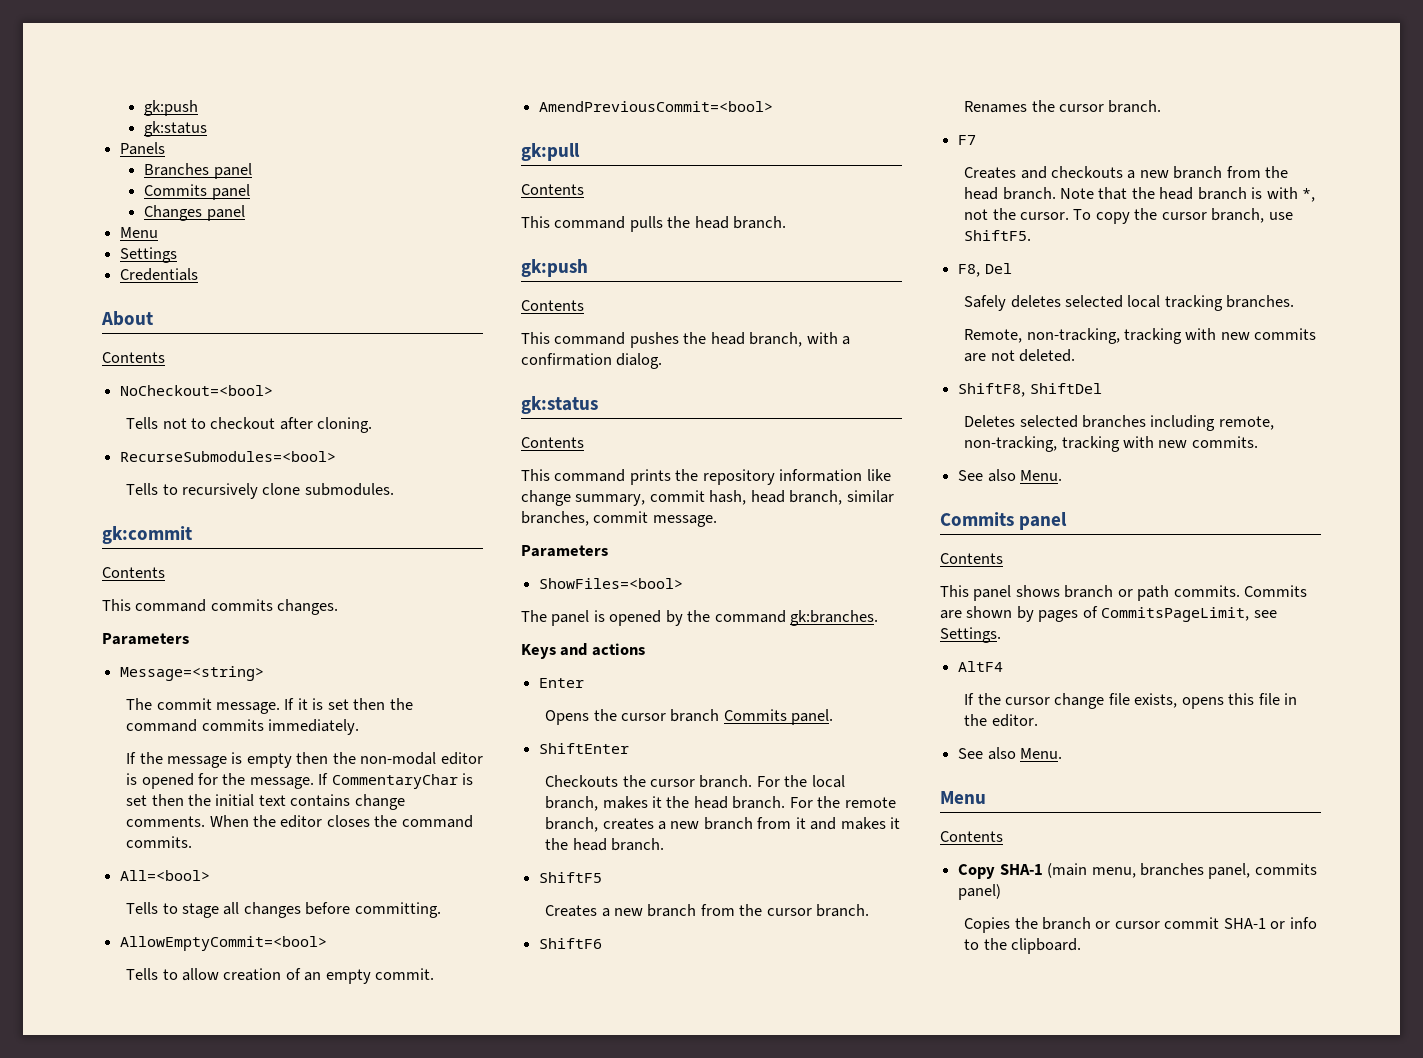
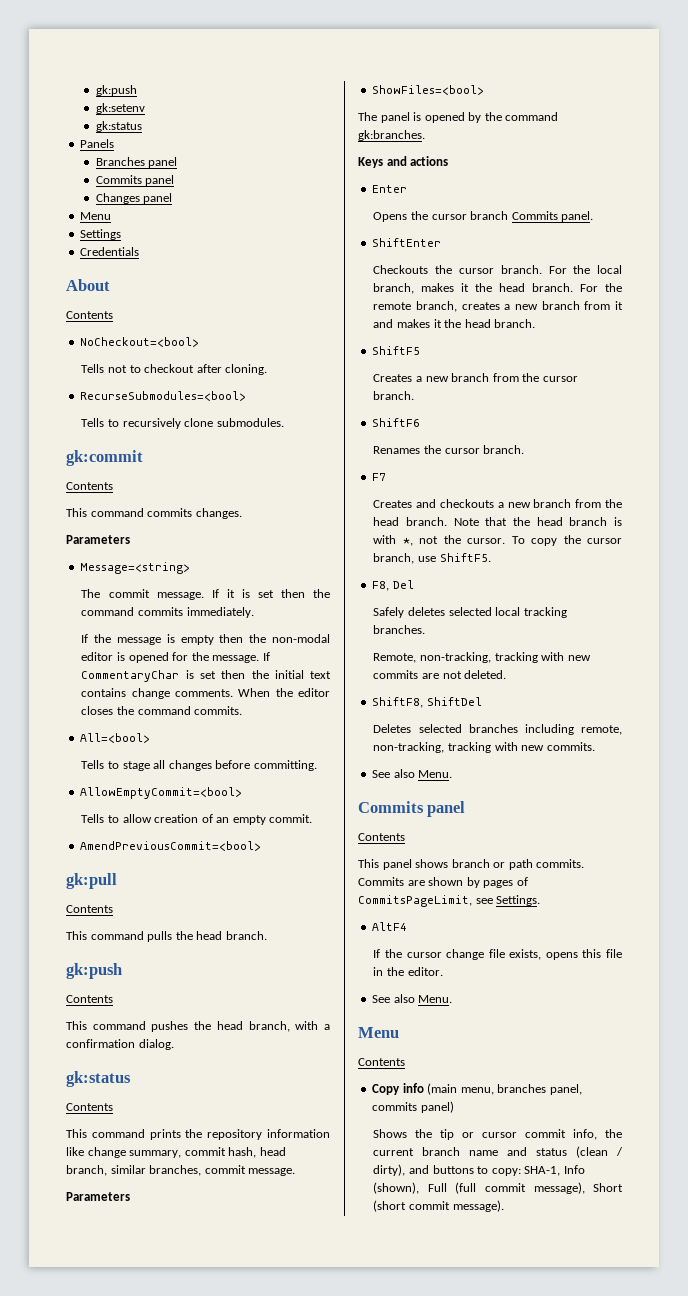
[144,100,199,116] gk:push -> [95,85,137,96] [95,103,145,114] gk:push // gk:setenv
[999,864,1043,875] SHA-1 -> [402,1083,424,1093] info
[964,917,1317,933] [964,938,1082,954] Copies the branch or cursor commit SHA-1 or info to the clipboard. -> [373,1129,622,1140] [373,1146,623,1158] [373,1164,585,1176] [373,1182,623,1194] [373,1200,504,1212] Shows the tip or cursor commit info, the current branch name and status (clean / dirty), and buttons to copy: SHA-1, Info (shown), Full (full commit message), Short (short commit message).

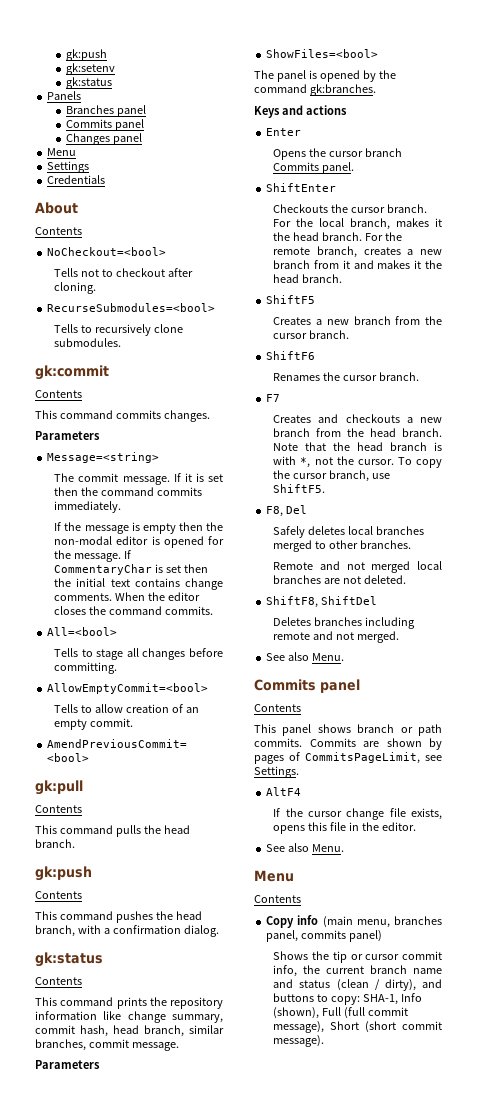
[448,607,567,618] [373,625,426,634] [373,652,591,663] [373,670,419,679] selected local tracking branches. // Remote, non-tracking, tracking with new commits -> [348,526,425,535] [273,540,412,552] [273,561,442,573] [273,575,322,584] local branches merged to other branches. // Remote and not merged local branches
[418,724,462,733] selected -> (312, 621) none
[581,725,622,735] [373,742,595,753] remote, non-tracking, tracking with new commits. -> [273,631,400,643] remote and not merged.

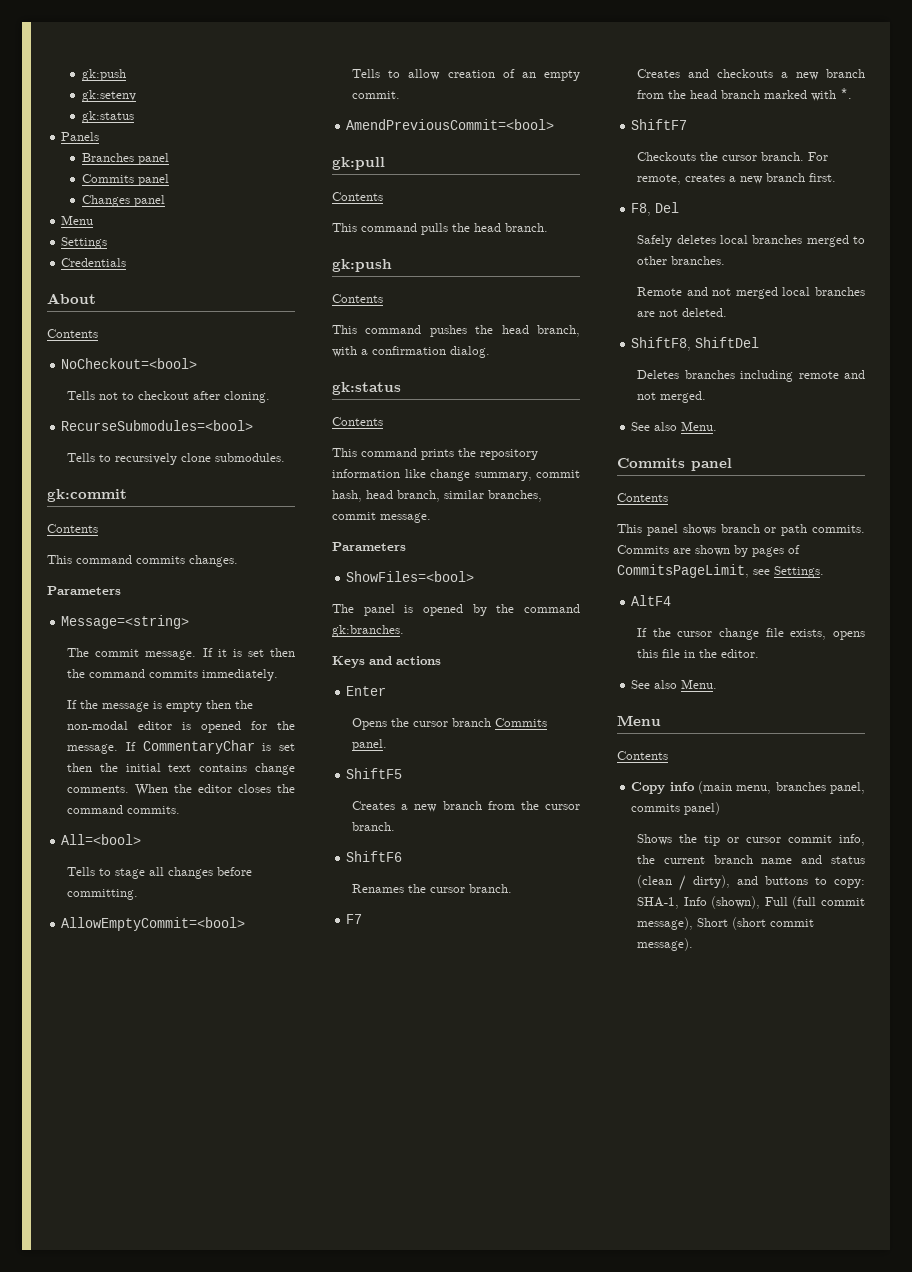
[266,183,337,192] [273,204,428,213] [273,218,442,230] [273,232,403,241] [273,246,443,258] [273,260,442,269] [273,274,343,283] // ShiftEnter // Checkouts the cursor branch. For the local branch, makes it the head branch. For the remote branch, creates a new branch from it and makes it the head branch. -> (388, 745) none
[402,428,442,437] [273,442,442,451] [273,456,442,468] [273,470,391,482] [273,484,326,493] branch. Note that the head branch is with *, not the cursor. To copy the cursor branch, use ShiftF5. -> [721,88,853,101] [631,119,688,130] [637,152,829,161] [637,173,837,185] branch marked with *. // ShiftF7 // Checkouts the cursor branch. For remote, creates a new branch first.

